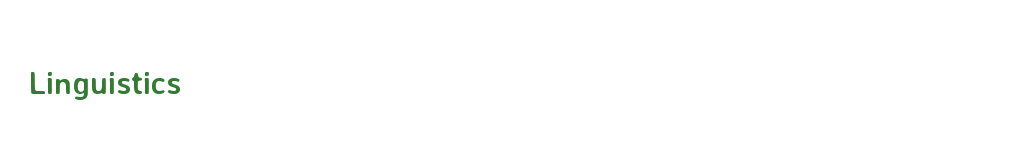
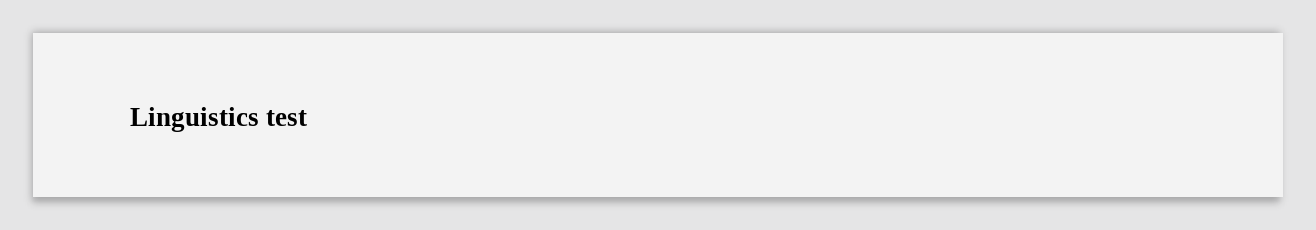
(181, 86) none -> [266,110,308,126] test

